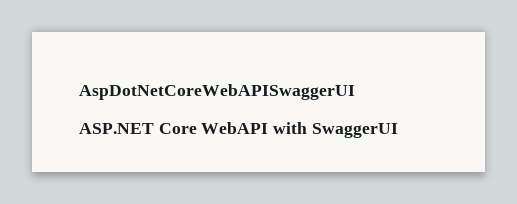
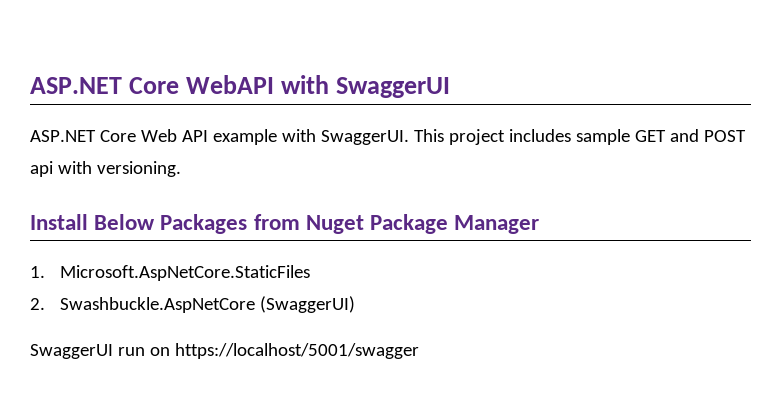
[79,84,355,100] AspDotNetCoreWebAPISwaggerUI // -> (30, 85) none
(398, 130) none -> [30,129,746,145] [30,161,181,177] [30,214,540,234] [30,265,310,281] [30,296,355,313] [30,343,419,359] // ASP.NET Core Web API example with SwaggerUI. This project includes sample GET and POST api with versioning. // Install Below Packages from Nuget Package Manager // 1. Microsoft.AspNetCore.StaticFiles // 2. Swashbuckle.AspNetCore (SwaggerUI) // SwaggerUI run on https://localhost/5001/swagger

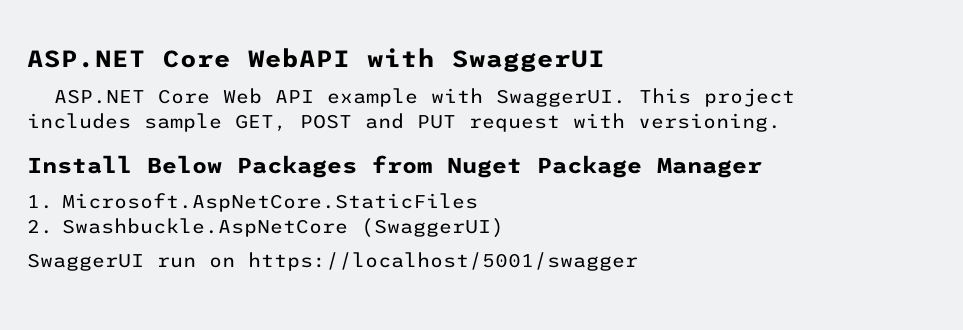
[634,129,746,142] [30,161,53,177] GET and POST api -> [235,113,560,132] GET, POST and PUT request

